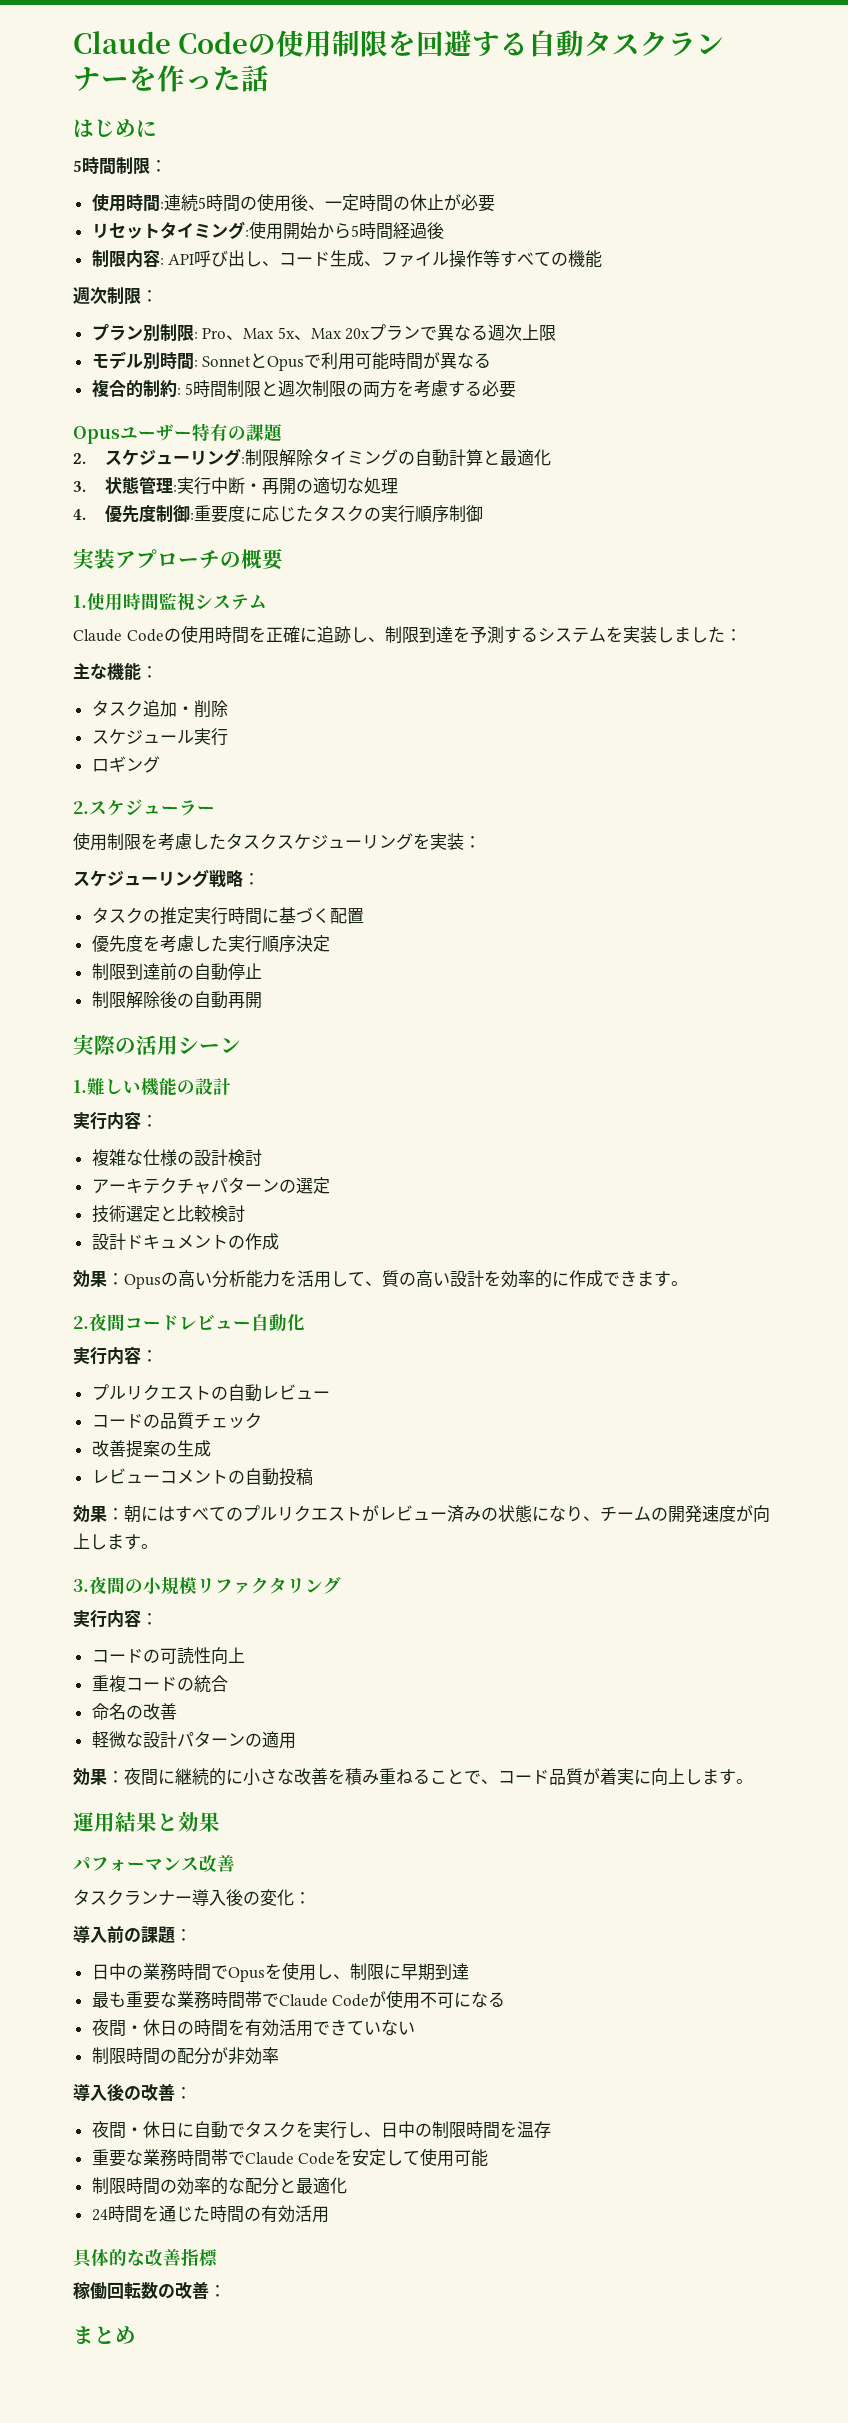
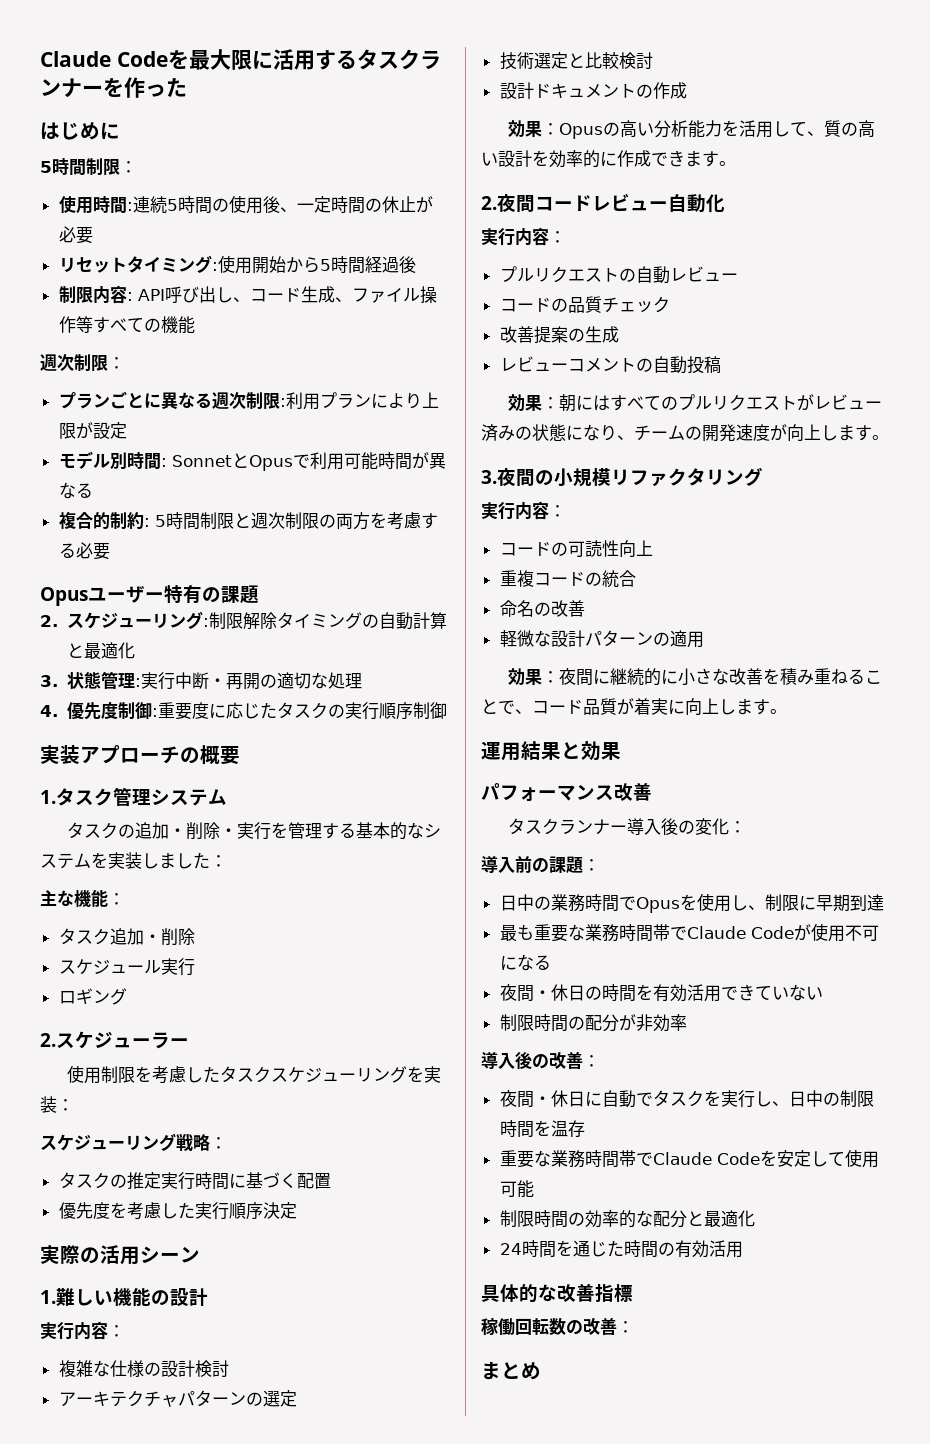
[73,30,585,57] Claude Codeの使用制限を回避する自動 -> [40,49,357,70] Claude Codeを最大限に活用する
[241,65,269,92] 話 -> (187, 87) none
[142,324,523,342] 別制限: Pro、Max 5x、Max 20xプランで異なる週次 -> [109,391,422,410] ごとに異なる週次制限:利用プランにより
(557, 332) none -> [75,422,127,439] が設定
[87,592,195,611] 使用時間監視 -> [56,787,151,807] タスク管理
[73,625,538,644] Claude Codeの使用時間を正確に追跡し、制限到達を予測する -> [66,822,424,840] タスクの追加・削除・実行を管理する基本的な
[91,963,262,981] [91,991,262,1009] // 制限到達前の自動停止 // 制限解除後の自動再開 -> (297, 1210) none

